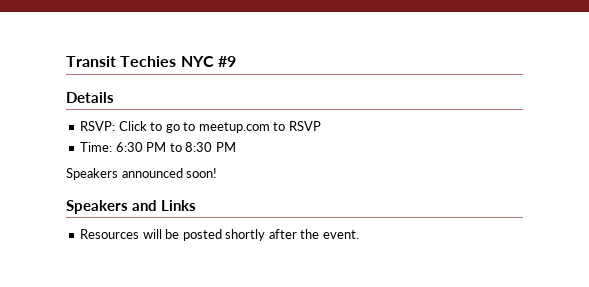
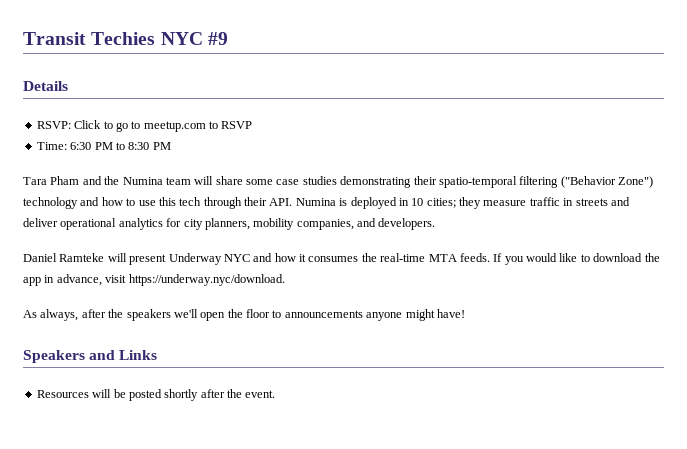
[66,168,218,180] Speakers announced soon! -> [23,176,653,188] [23,197,630,209] [23,218,436,230] [23,253,660,265] [23,274,285,286] [23,309,465,321] Tara Pham and the Numina team will share some case studies demonstrating their spatio-temporal filtering ("Behavior Zone") technology and how to use this tech through their API. Numina is deployed in 10 cities; they measure traffic in streets and deliver operational analytics for city planners, mobility companies, and developers. // Daniel Ramteke will present Underway NYC and how it consumes the real-time MTA feeds. If you would like to download the app in advance, visit https://underway.nyc/download. // As always, after the speakers we'll open the floor to announcements anyone might have!

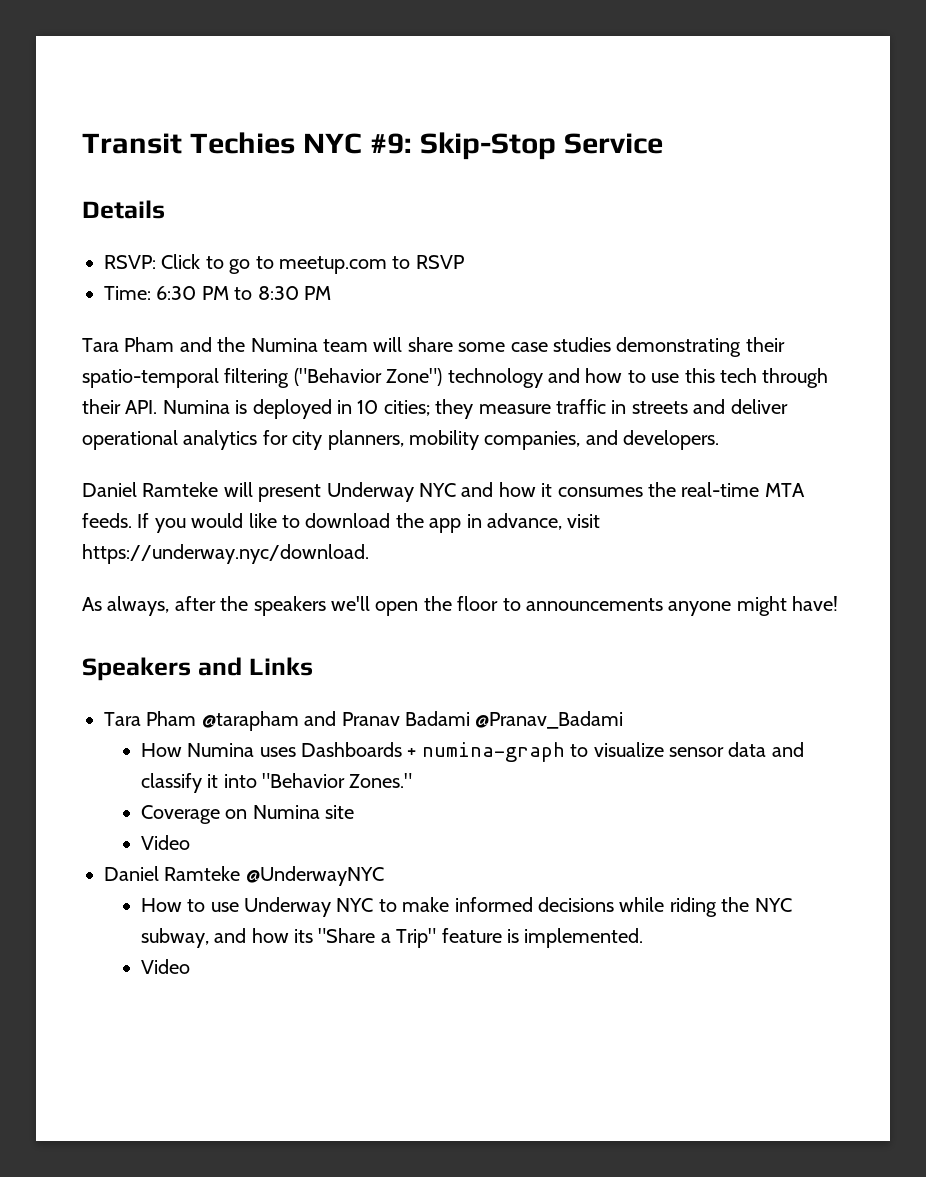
[207,32,228,45] #9 -> [369,132,663,160] #9: Skip-Stop Service
[36,389,276,401] Resources will be posted shortly after the event. -> [104,711,624,731] [140,742,804,762] [140,773,413,793] [140,805,355,824] [140,835,190,850] [104,866,384,886] [140,897,792,917] [140,928,644,948] [140,959,190,974] Tara Pham @tarapham and Pranav Badami @Pranav_Badami // How Numina uses Dashboards + numina-graph to visualize sensor data and classify it into "Behavior Zones." // Coverage on Numina site // Video // Daniel Ramteke @UnderwayNYC // How to use Underway NYC to make informed decisions while riding the NYC subway, and how its "Share a Trip" feature is implemented. // Video

